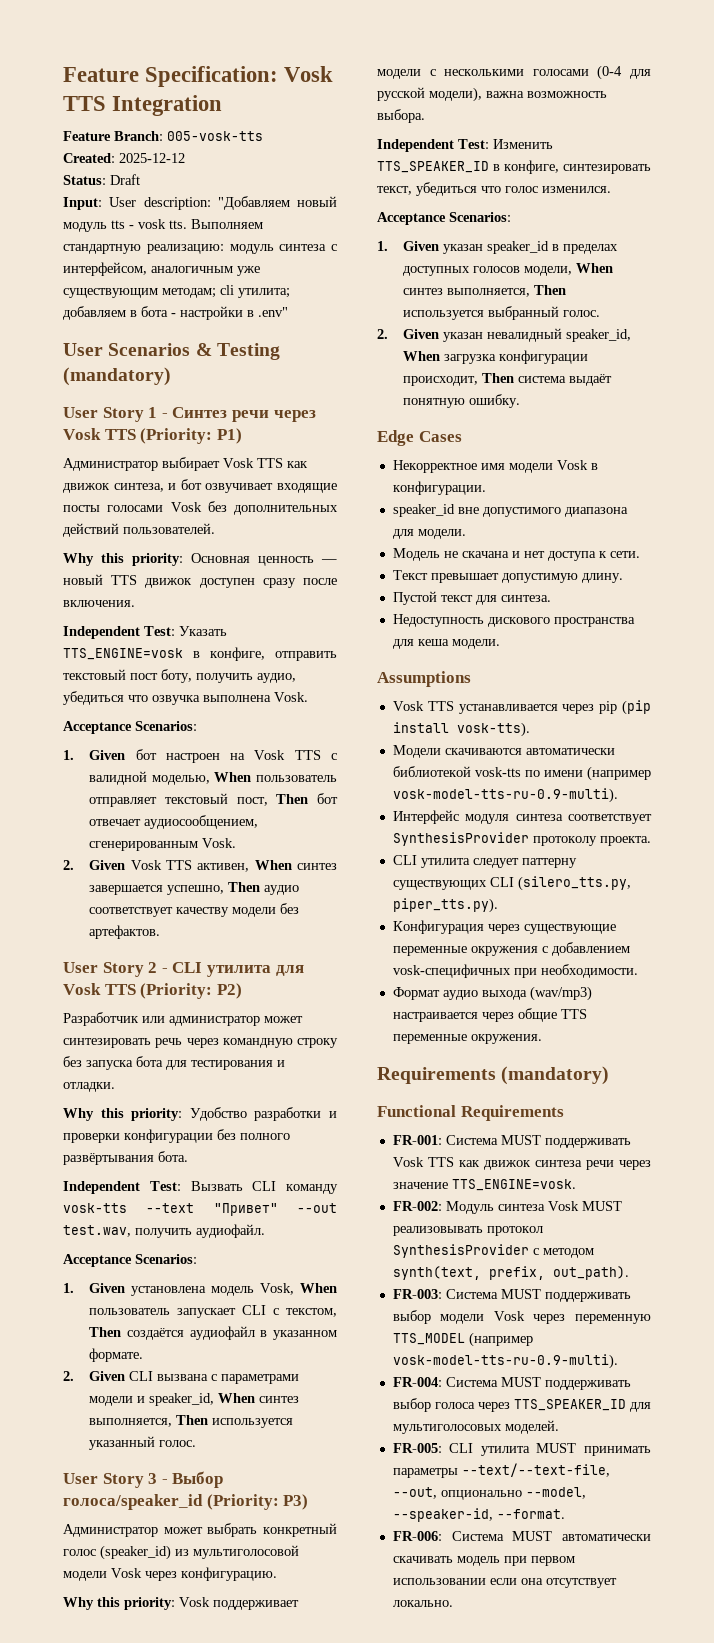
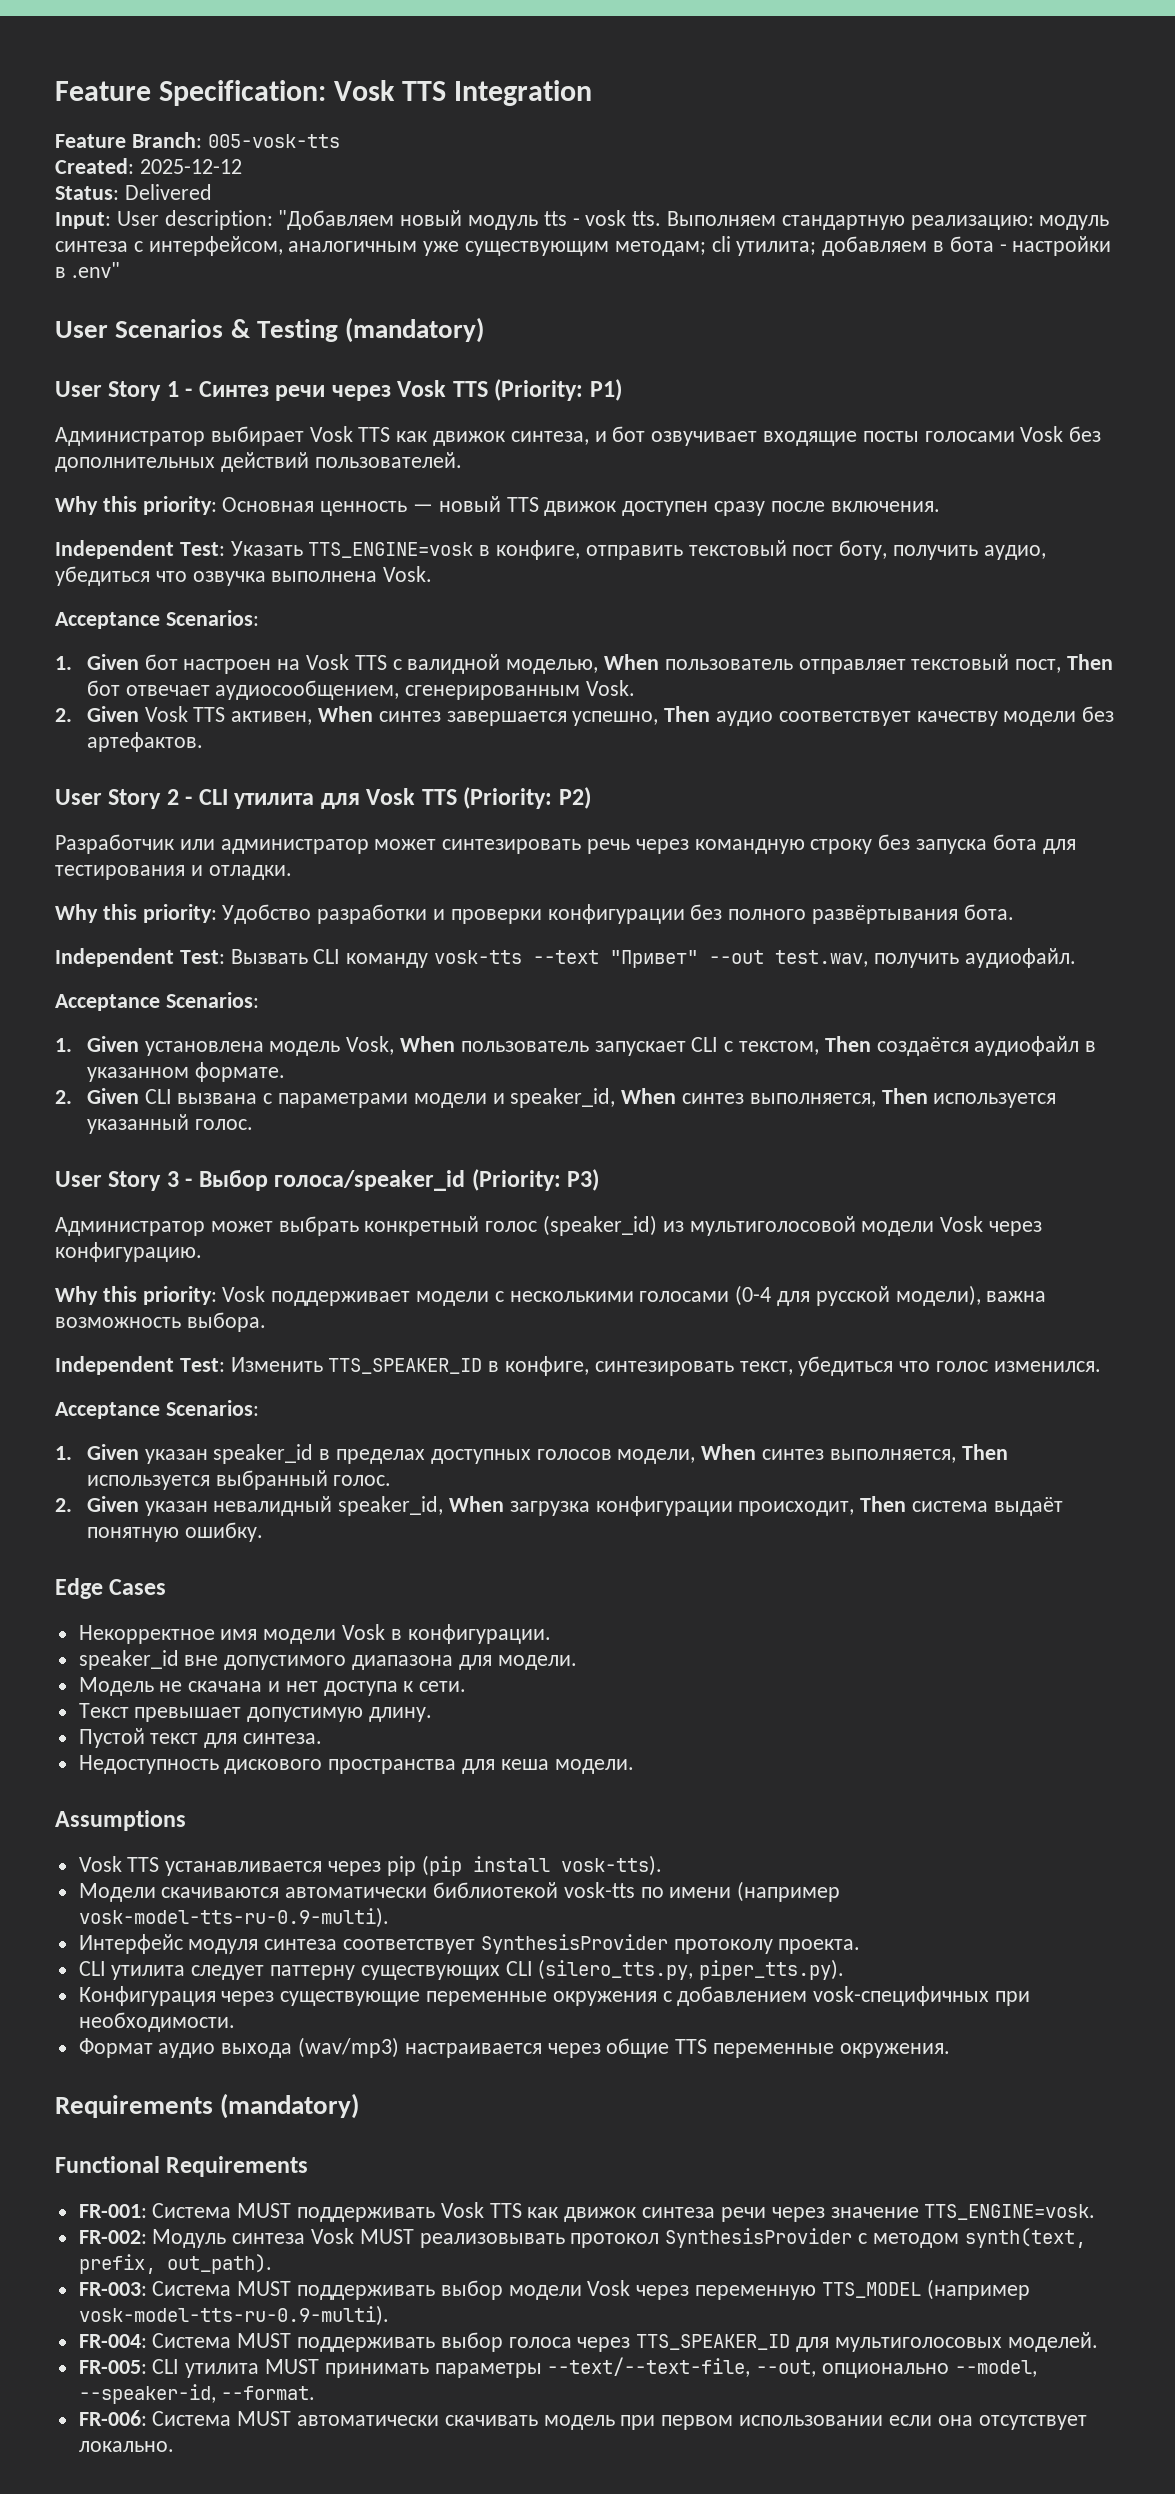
[110,174,140,185] Draft -> [124,184,212,200] Delivered

